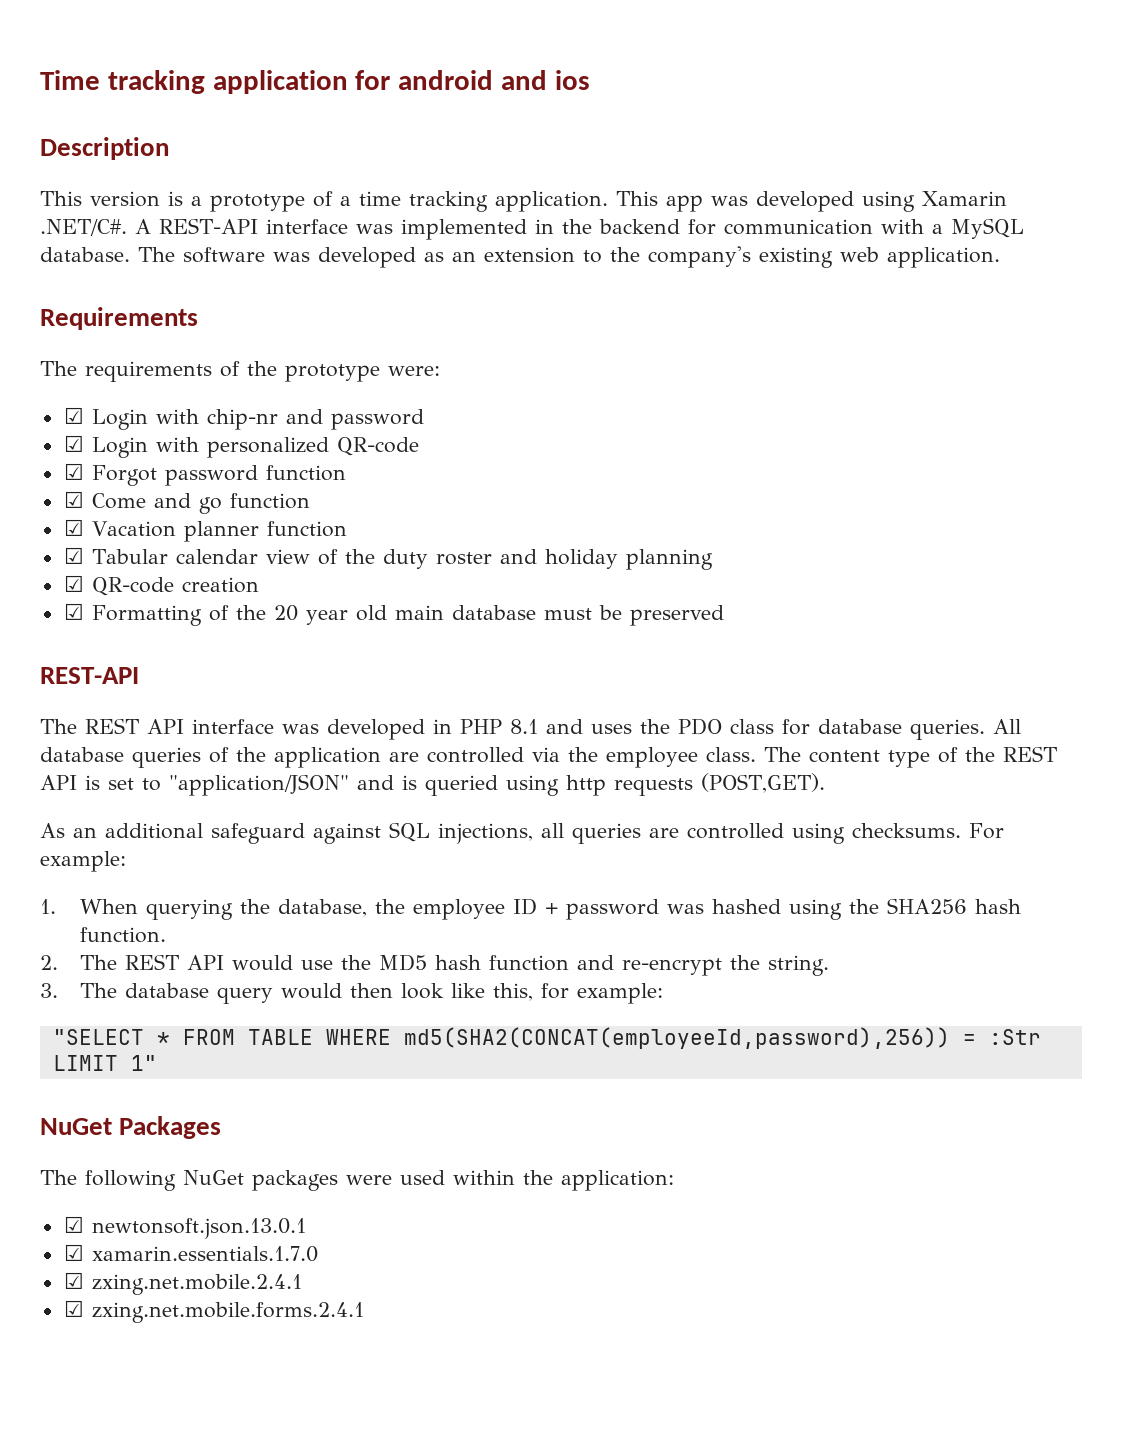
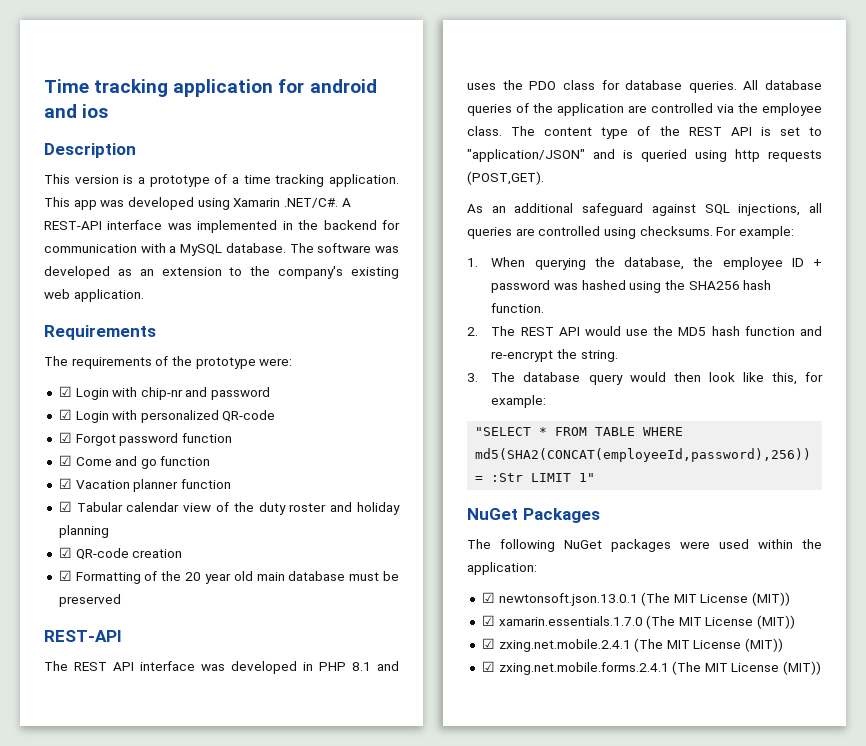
[63,1244,318,1262] [63,1272,302,1295] [63,1300,364,1323] // ☑ xamarin.essentials.1.7.0 // ☑ zxing.net.mobile.2.4.1 // ☑ zxing.net.mobile.forms.2.4.1 -> [641,592,791,606] [481,615,796,629] [481,638,784,652] [481,661,822,675] (The MIT License (MIT)) // ☑ xamarin.essentials.1.7.0 (The MIT License (MIT)) // ☑ zxing.net.mobile.2.4.1 (The MIT License (MIT)) // ☑ zxing.net.mobile.forms.2.4.1 (The MIT License (MIT))

